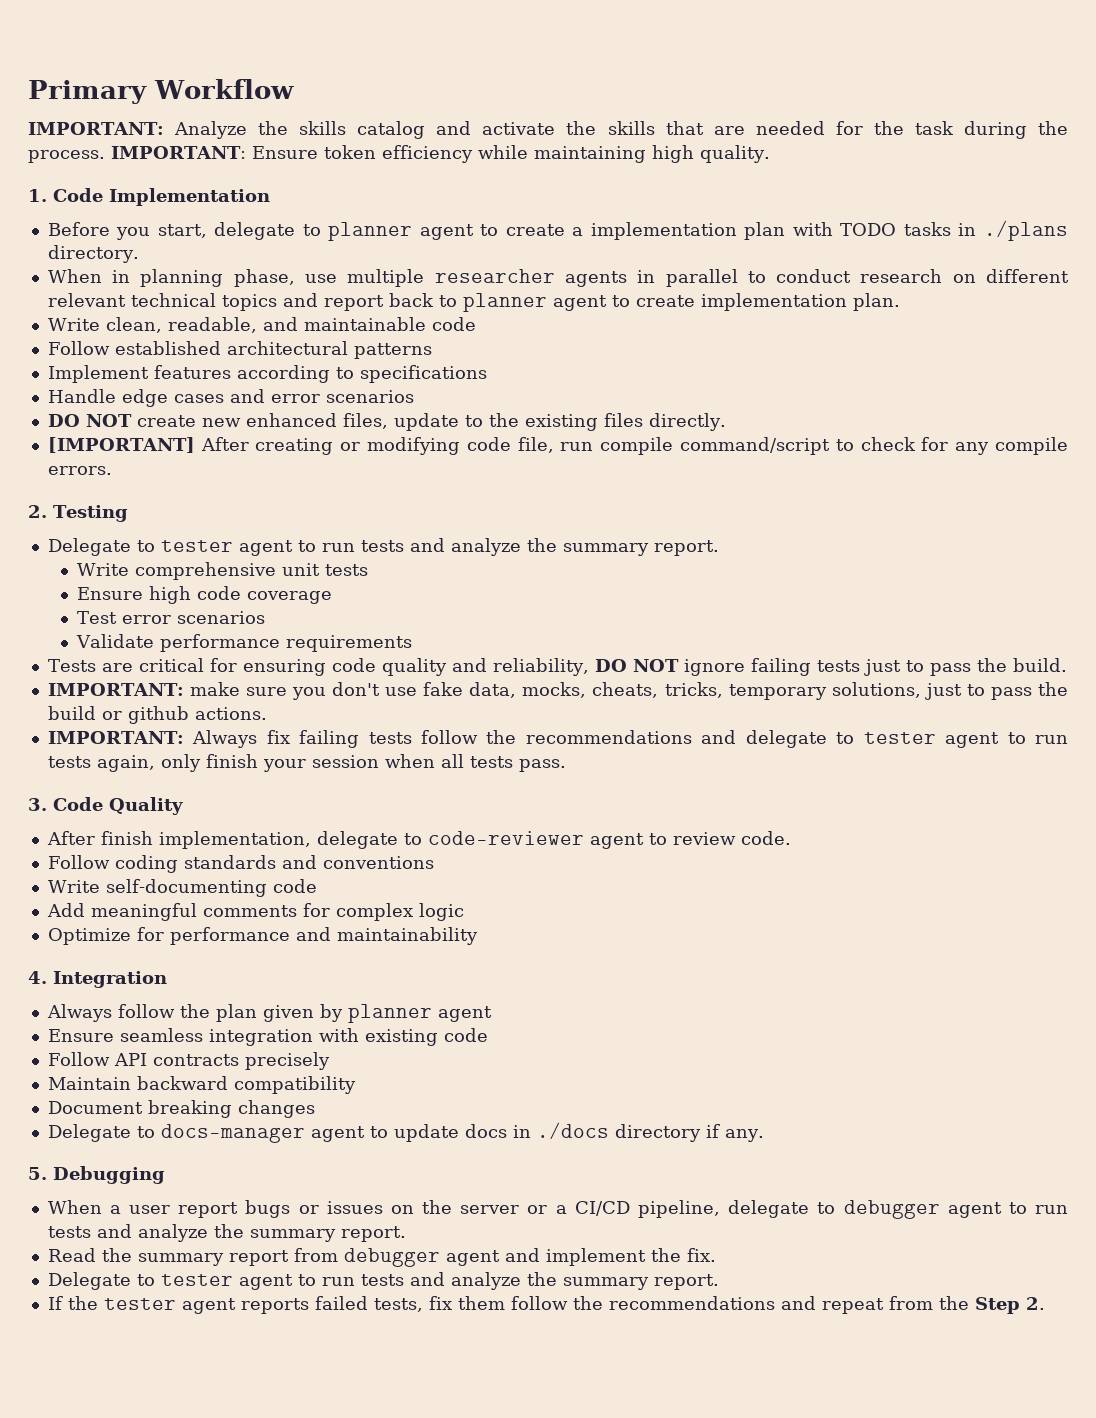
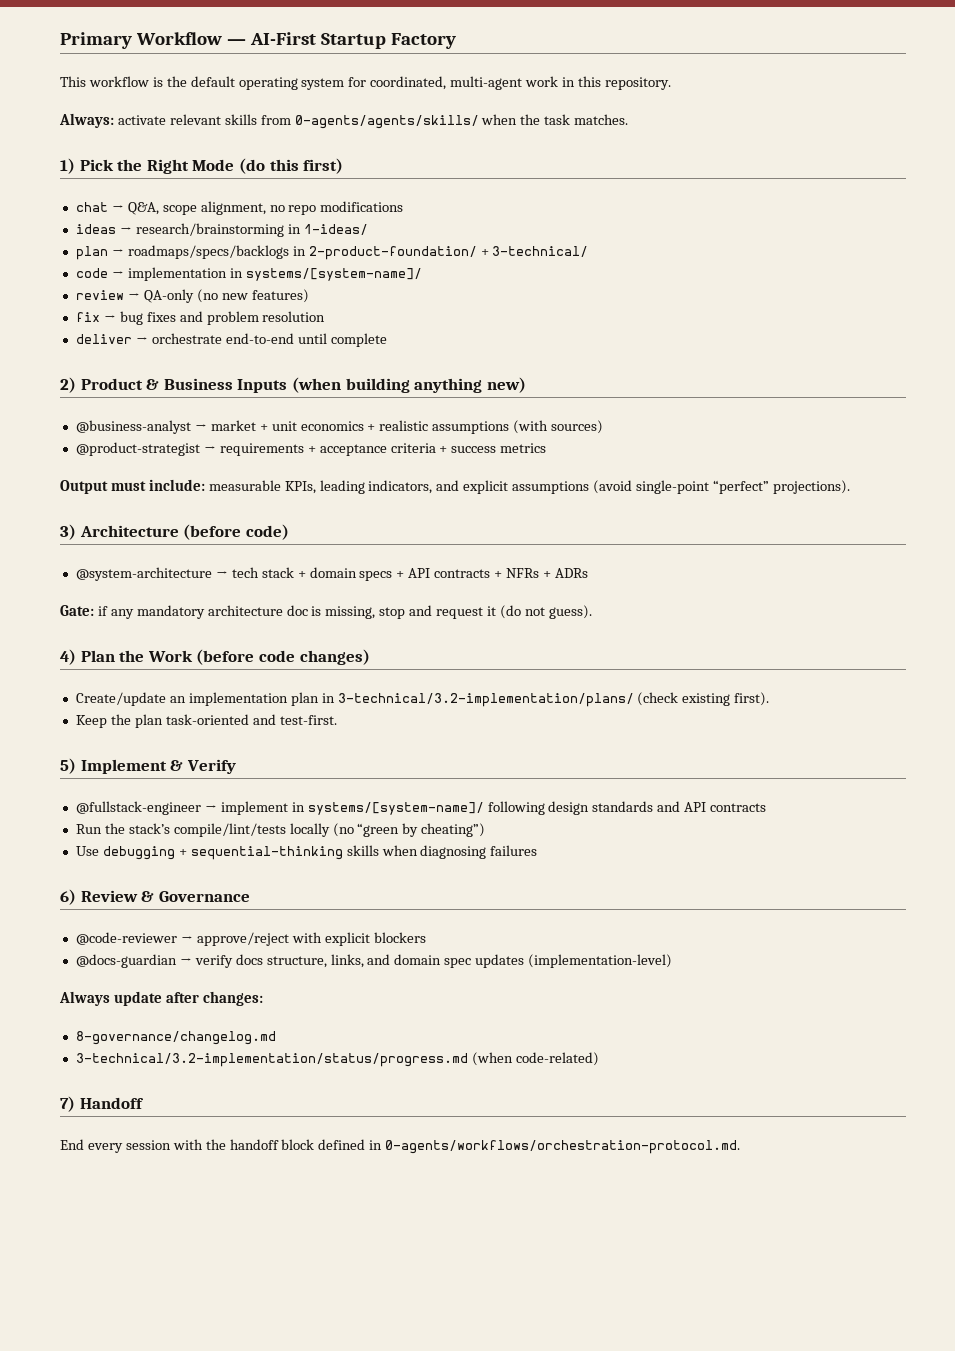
[28,121,1068,139] [28,145,770,163] [28,188,270,206] [47,220,1069,241] [47,245,139,263] [47,269,1069,287] [47,293,900,312] [47,317,476,333] [47,341,432,359] [47,365,487,383] [47,389,414,407] [47,413,726,431] [47,437,1069,455] [47,466,112,475] [28,505,128,522] [47,538,719,556] [77,562,369,580] [77,586,333,604] [77,611,266,624] [76,634,413,652] [47,658,1067,676] [47,682,1069,700] [47,706,267,724] [47,730,1069,748] [47,754,566,772] [28,797,183,815] [46,831,791,849] [47,855,434,873] [47,879,317,897] [46,903,464,921] [47,927,478,945] [28,971,167,988] [46,1004,492,1023] [47,1028,488,1046] [47,1052,330,1070] [47,1076,356,1094] [47,1100,315,1118] [47,1122,764,1143] [28,1166,165,1184] [47,1200,1069,1219] [47,1224,406,1242] [47,1248,716,1267] [47,1272,719,1290] [47,1296,1045,1314] // IMPORTANT: Analyze the skills catalog and activate the skills that are needed for the task during the process. IMPORTANT: Ensure token efficiency while maintaining high quality. // 1. Code Implementation // Before you start, delegate to planner agent to create a implementation plan with TODO tasks in ./plans directory. // When in planning phase, use multiple researcher agents in parallel to conduct research on different relevant technical topics and report back to planner agent to create implementation plan. // Write clean, readable, and maintainable code // Follow established architectural patterns // Implement features according to specifications // Handle edge cases and error scenarios // DO NOT create new enhanced files, update to the existing files directly. // [IMPORTANT] After creating or modifying code file, run compile command/script to check for any compile errors. // 2. Testing // Delegate to tester agent to run tests and analyze the summary report. // Write comprehensive unit tests // Ensure high code coverage // Test error scenarios // Validate performance requirements // Tests are critical for ensuring code quality and reliability, DO NOT ignore failing tests just to pass the build. // IMPORTANT: make sure you don't use fake data, mocks, cheats, tricks, temporary solutions, just to pass the build or github actions. // IMPORTANT: Always fix failing tests follow the recommendations and delegate to tester agent to run tests again, only finish your session when all tests pass. // 3. Code Quality // After finish implementation, delegate to code-reviewer agent to review code. // Follow coding standards and conventions // Write self-documenting code // Add meaningful comments for complex logic // Optimize for performance and maintainability // 4. Integration // Always follow the plan given by planner agent // Ensure seamless integration with existing code // Follow API contracts precisely // Maintain backward compatibility // Document breaking changes // Delegate to docs-manager agent to update docs in ./docs directory if any. // 5. Debugging // When a user report bugs or issues on the server or a CI/CD pipeline, delegate to debugger agent to run tests and analyze the summary report. // Read the summary report from debugger agent and implement the fix. // Delegate to tester agent to run tests and analyze the summary report. // If the tester agent reports failed tests, fix them follow the recommendations and repeat from the Step 2. -> [226,32,456,49] [60,76,671,90] [59,113,629,129] [60,158,344,174] [75,201,404,215] [75,223,368,237] [75,245,589,260] [75,267,422,281] [75,289,309,303] [75,311,326,325] [75,333,387,347] [60,377,526,393] [75,420,604,434] [75,442,547,456] [60,479,850,494] [60,524,289,540] [75,567,588,581] [60,605,592,619] [60,649,370,665] [75,692,770,707] [75,714,337,728] [60,758,236,774] [75,801,767,815] [75,823,486,837] [75,845,538,860] [60,889,250,905] [75,932,426,946] [75,954,673,968] [59,991,263,1006] [75,1031,276,1045] [75,1052,599,1067] [60,1096,144,1112] [60,1139,741,1154] — AI-First Startup Factory // This workflow is the default operating system for coordinated, multi-agent work in this repository. // Always: activate relevant skills from 0-agents/agents/skills/ when the task matches. // 1) Pick the Right Mode (do this first) // chat → Q&A, scope alignment, no repo modifications // ideas → research/brainstorming in 1-ideas/ // plan → roadmaps/specs/backlogs in 2-product-foundation/ + 3-technical/ // code → implementation in systems/[system-name]/ // review → QA-only (no new features) // fix → bug fixes and problem resolution // deliver → orchestrate end-to-end until complete // 2) Product & Business Inputs (when building anything new) // @business-analyst → market + unit economics + realistic assumptions (with sources) // @product-strategist → requirements + acceptance criteria + success metrics // Output must include: measurable KPIs, leading indicators, and explicit assumptions (avoid single-point “perfect” projections). // 3) Architecture (before code) // @system-architecture → tech stack + domain specs + API contracts + NFRs + ADRs // Gate: if any mandatory architecture doc is missing, stop and request it (do not guess). // 4) Plan the Work (before code changes) // Create/update an implementation plan in 3-technical/3.2-implementation/plans/ (check existing first). // Keep the plan task-oriented and test-first. // 5) Implement & Verify // @fullstack-engineer → implement in systems/[system-name]/ following design standards and API contracts // Run the stack’s compile/lint/tests locally (no “green by cheating”) // Use debugging + sequential-thinking skills when diagnosing failures // 6) Review & Governance // @code-reviewer → approve/reject with explicit blockers // @docs-guardian → verify docs structure, links, and domain spec updates (implementation-level) // Always update after changes: // 8-governance/changelog.md // 3-technical/3.2-implementation/status/progress.md (when code-related) // 7) Handoff // End every session with the handoff block defined in 0-agents/workflows/orchestration-protocol.md.

